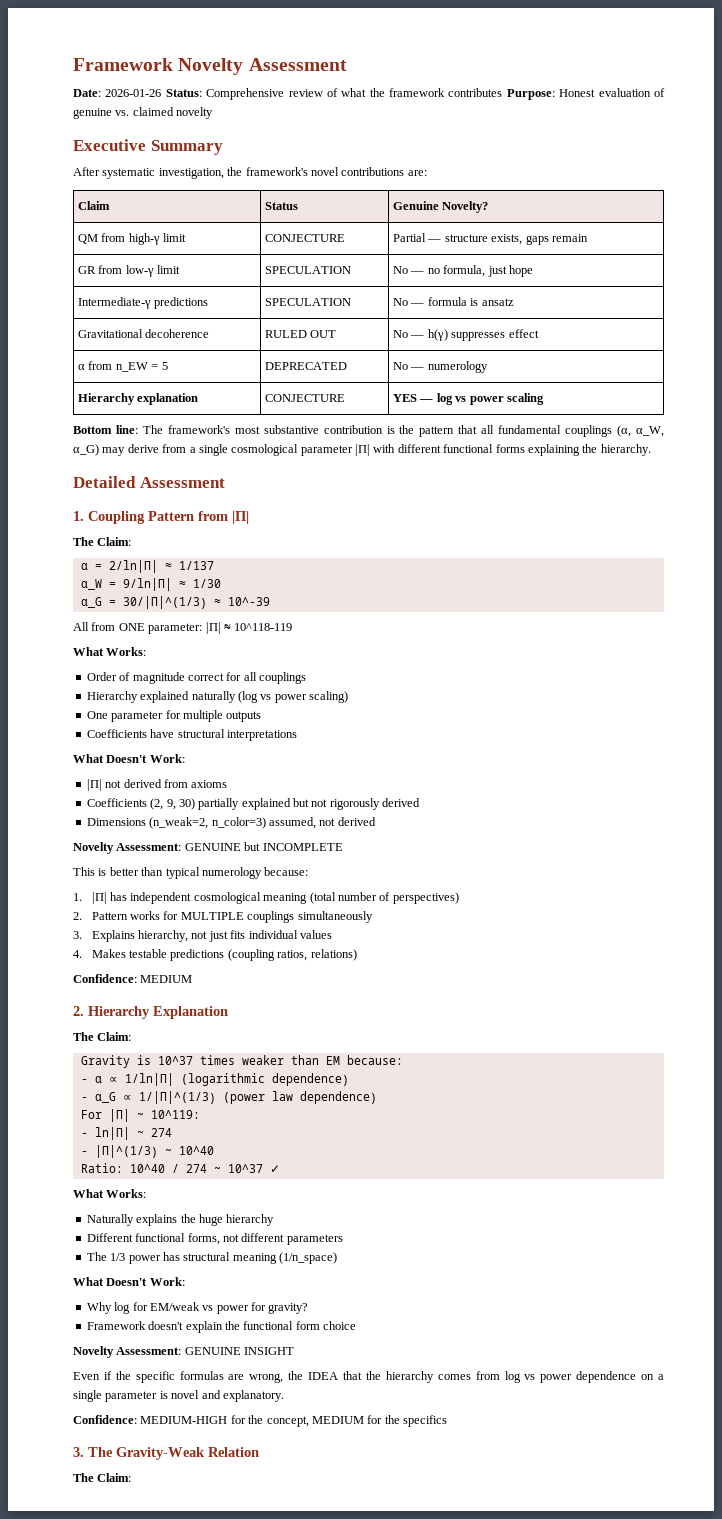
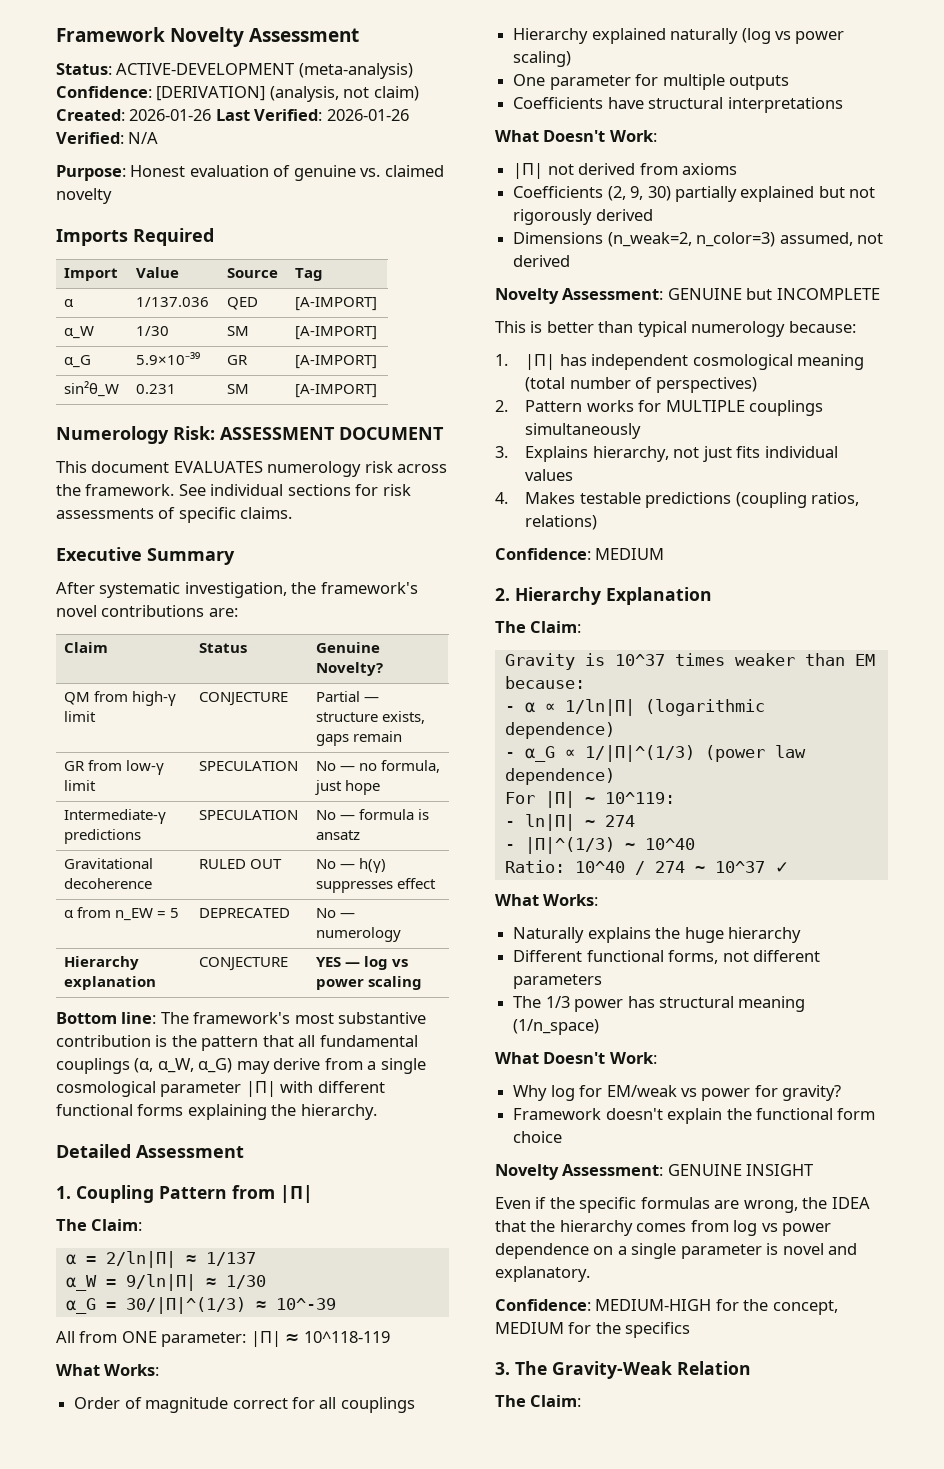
[73,88,503,100] Date: 2026-01-26 Status: Comprehensive review of what the framework contributes -> [56,63,413,79] [56,86,419,102] [56,109,409,121] [56,132,159,144] Status: ACTIVE-DEVELOPMENT (meta-analysis) Confidence: [DERIVATION] (analysis, not claim) Created: 2026-01-26 Last Verified: 2026-01-26 Verified: N/A //
(214, 113) none -> [56,228,214,246] [64,268,119,281] [136,267,180,278] [227,268,279,278] [295,268,324,281] [64,299,74,307] [136,297,210,307] [227,297,259,310] [295,297,378,311] [64,326,95,339] [136,326,170,336] [227,326,250,336] [295,326,378,340] [64,355,92,368] [136,352,201,365] [227,355,249,365] [295,355,378,369] [64,381,120,397] [136,384,177,394] [227,384,250,394] [295,384,378,398] [56,426,444,444] [56,461,448,477] [56,484,411,496] [56,507,293,523] // Imports Required // Import | Value | Source | Tag // α | 1/137.036 | QED | [A-IMPORT] // α_W | 1/30 | SM | [A-IMPORT] // α_G | 5.9×10⁻³⁹ | GR | [A-IMPORT] // sin²θ_W | 0.231 | SM | [A-IMPORT] // Numerology Risk: ASSESSMENT DOCUMENT // This document EVALUATES numerology risk across the framework. See individual sections for risk assessments of specific claims.

